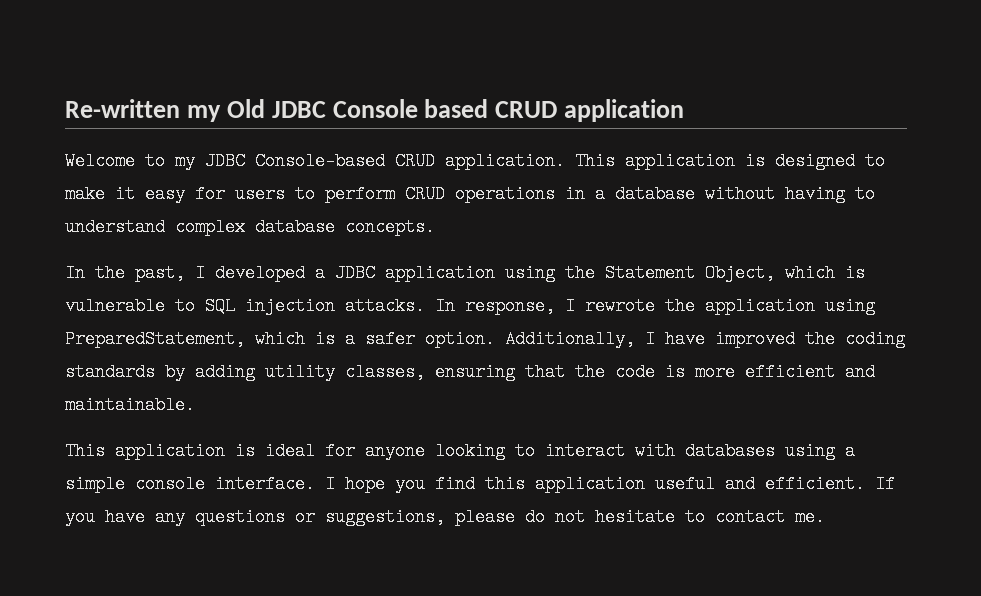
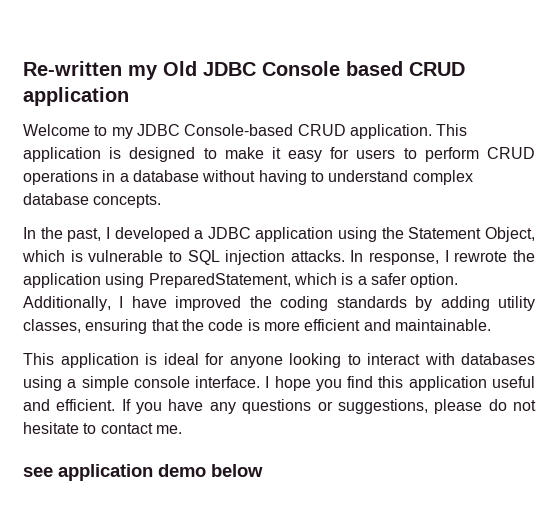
(825, 517) none -> [23,464,263,481] // see application demo below

